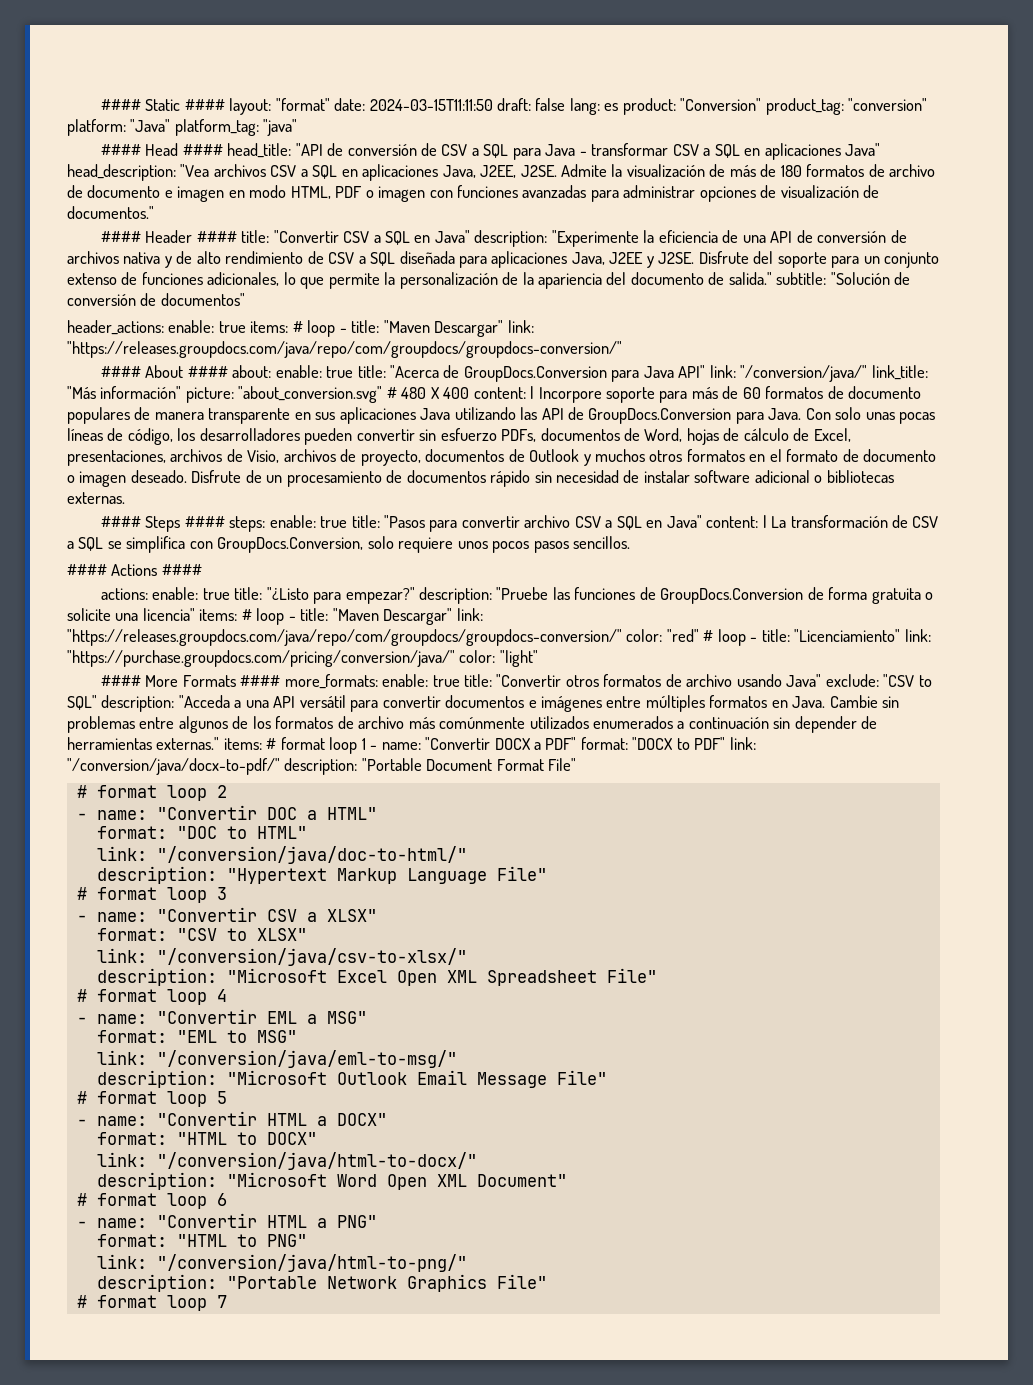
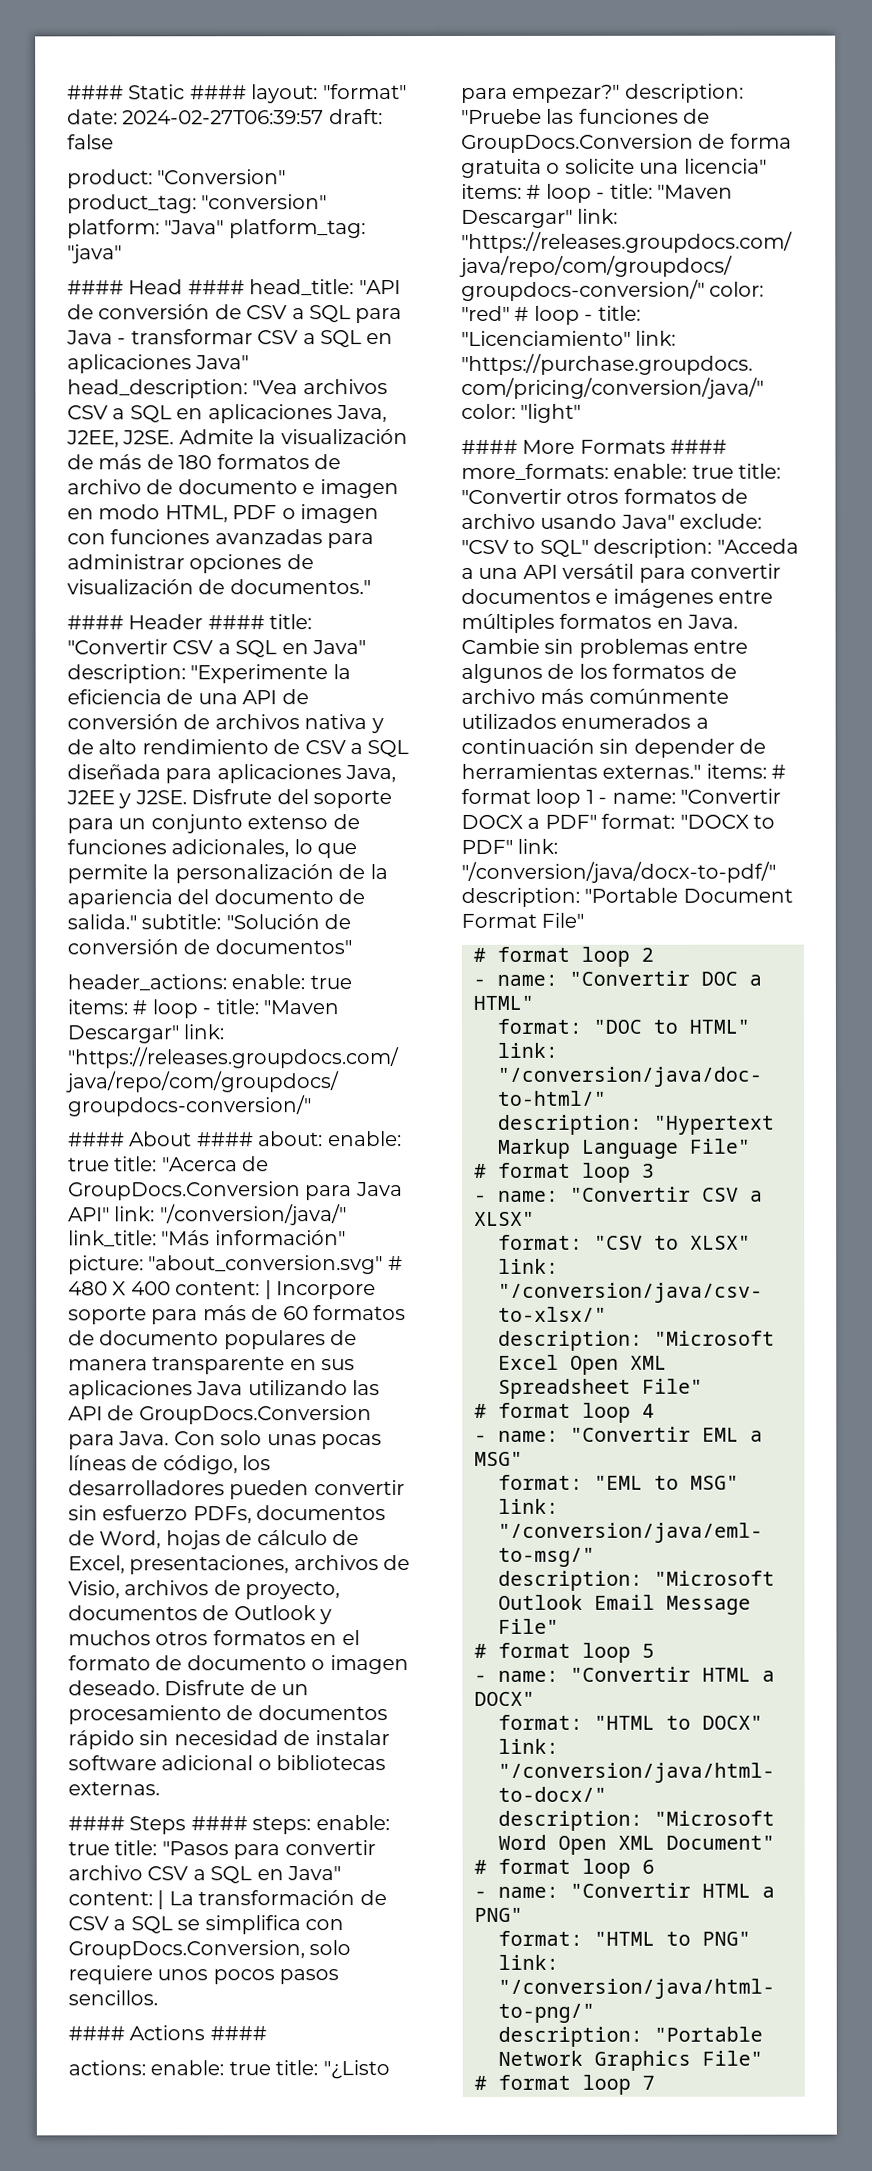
[369,99,493,111] 2024-03-15T11:11:50 -> [122,110,325,125] 2024-02-27T06:39:57
[569,98,619,115] lang: es -> (114, 142) //

